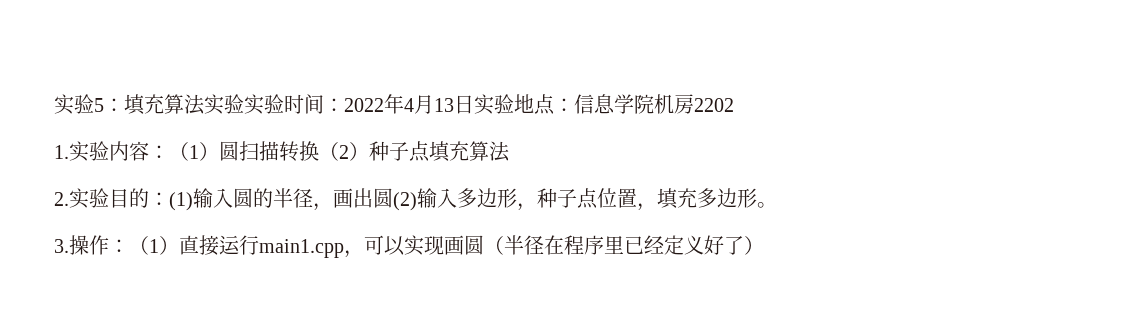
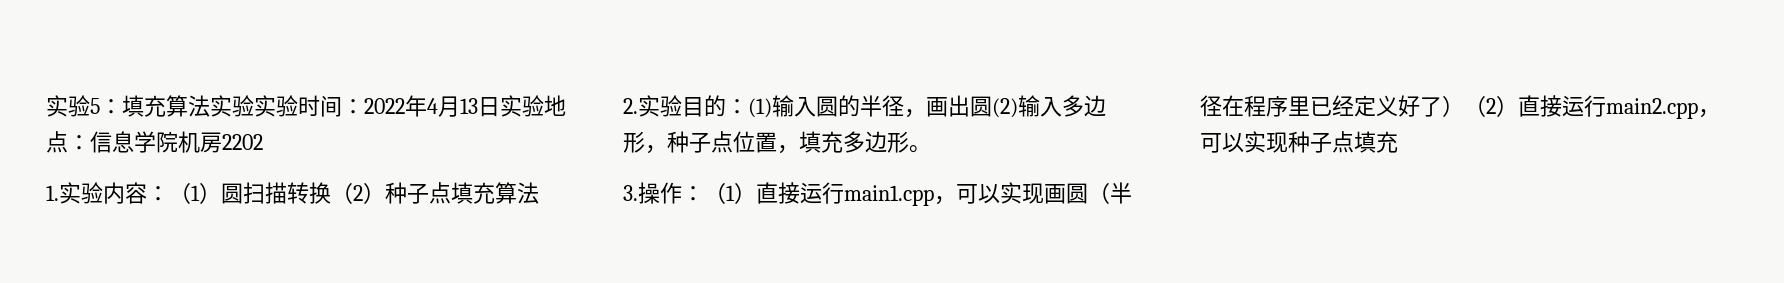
(764, 245) none -> [1464,95,1720,119] [1200,131,1398,153] （2）直接运行main2.cpp，可以实现种子点填充

